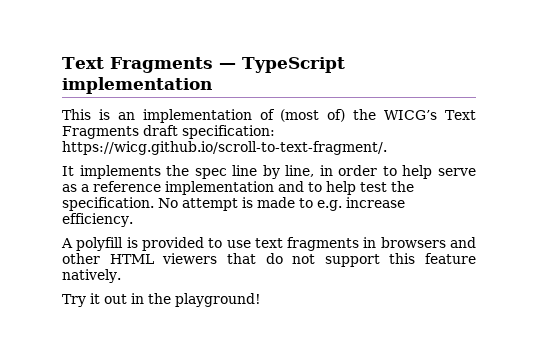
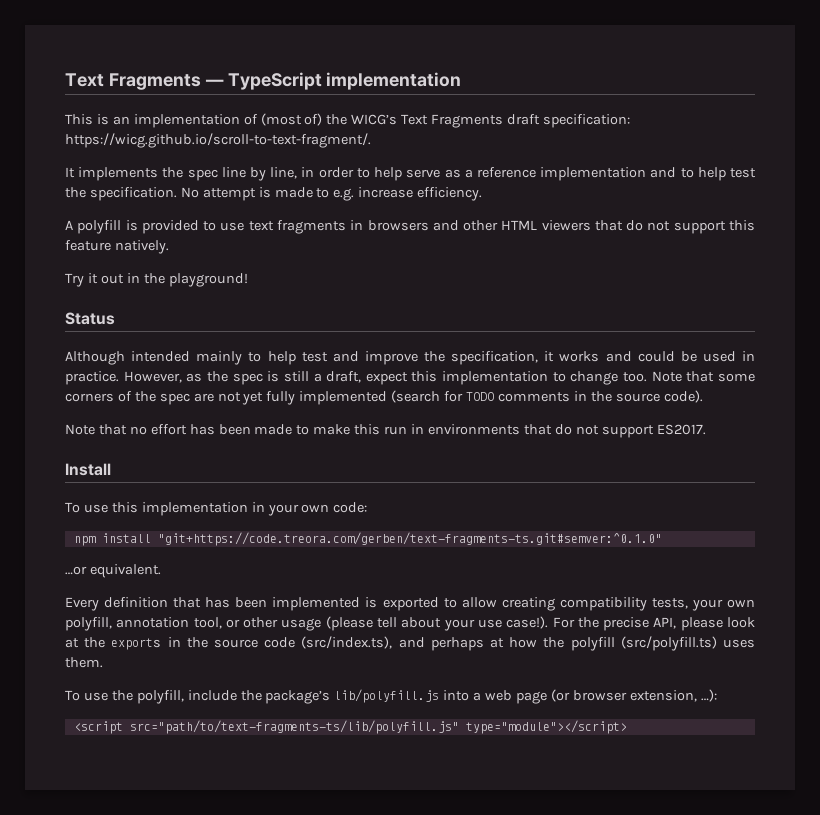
(261, 300) none -> [65,312,115,325] [65,351,755,365] [65,371,755,385] [65,390,703,405] [65,424,706,438] [65,463,111,476] [65,502,368,516] [73,532,662,546] [65,564,161,578] [65,597,755,611] [65,616,755,631] [65,636,755,651] [65,657,103,668] [65,689,717,704] [73,720,627,734] // Status // Although intended mainly to help test and improve the specification, it works and could be used in practice. However, as the spec is still a draft, expect this implementation to change too. Note that some corners of the spec are not yet fully implemented (search for TODO comments in the source code). // Note that no effort has been made to make this run in environments that do not support ES2017. // Install // To use this implementation in your own code: // npm install "git+https://code.treora.com/gerben/text-fragments-ts.git#semver:^0.1.0" // …or equivalent. // Every definition that has been implemented is exported to allow creating compatibility tests, your own polyfill, annotation tool, or other usage (please tell about your use case!). For the precise API, please look at the exports in the source code (src/index.ts), and perhaps at how the polyfill (src/polyfill.ts) uses them. // To use the polyfill, include the package’s lib/polyfill.js into a web page (or browser extension, …): // <script src="path/to/text-fragments-ts/lib/polyfill.js" type="module"></script>

